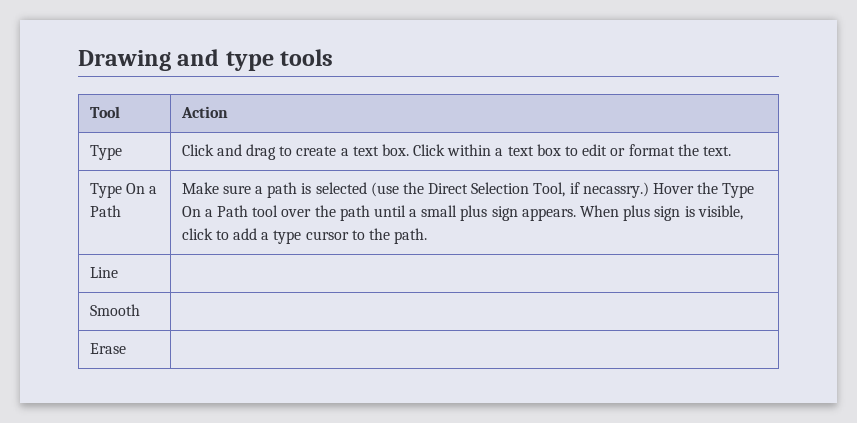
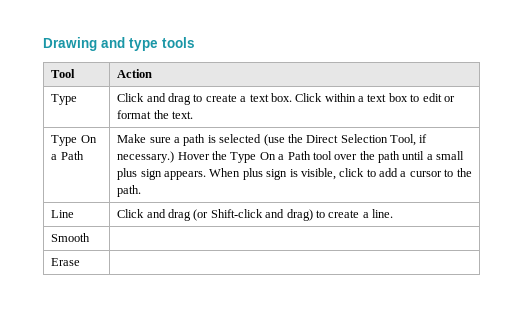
[582,182,649,198] necassry.) -> [117,151,175,163] necessary.)
[273,230,302,244] type -> (407, 174) none
(118, 272) none -> [117,209,394,221] Click and drag (or Shift-click and drag) to create a line.

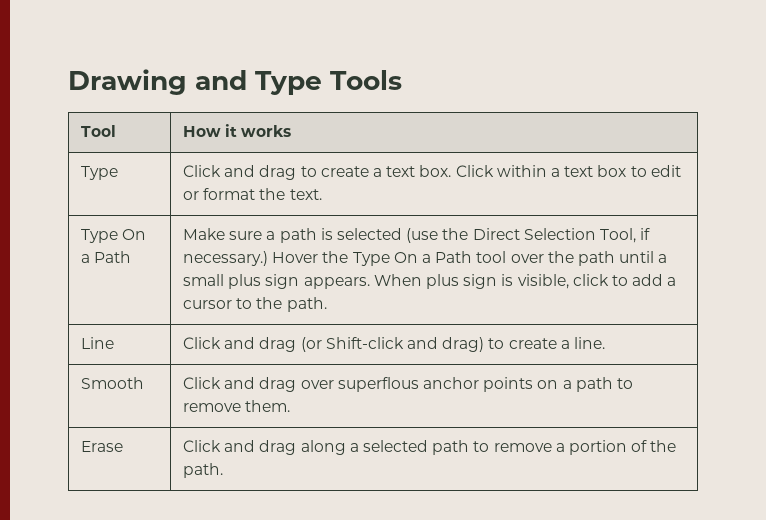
[129,37,195,51] type tools -> [255,70,402,95] Type Tools
[117,69,153,78] Action -> [183,124,292,137] How it works
[51,258,81,266] // Erase | -> [183,377,633,392] [183,400,291,412] [81,441,124,452] [183,440,677,455] [183,463,224,478] Click and drag over superflous anchor points on a path to remove them. // Erase | Click and drag along a selected path to remove a portion of the path.

